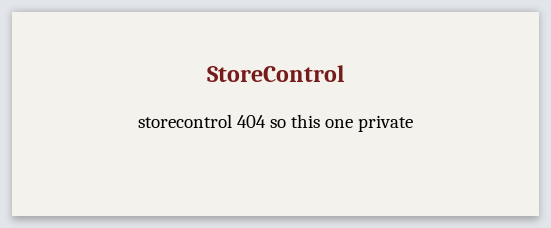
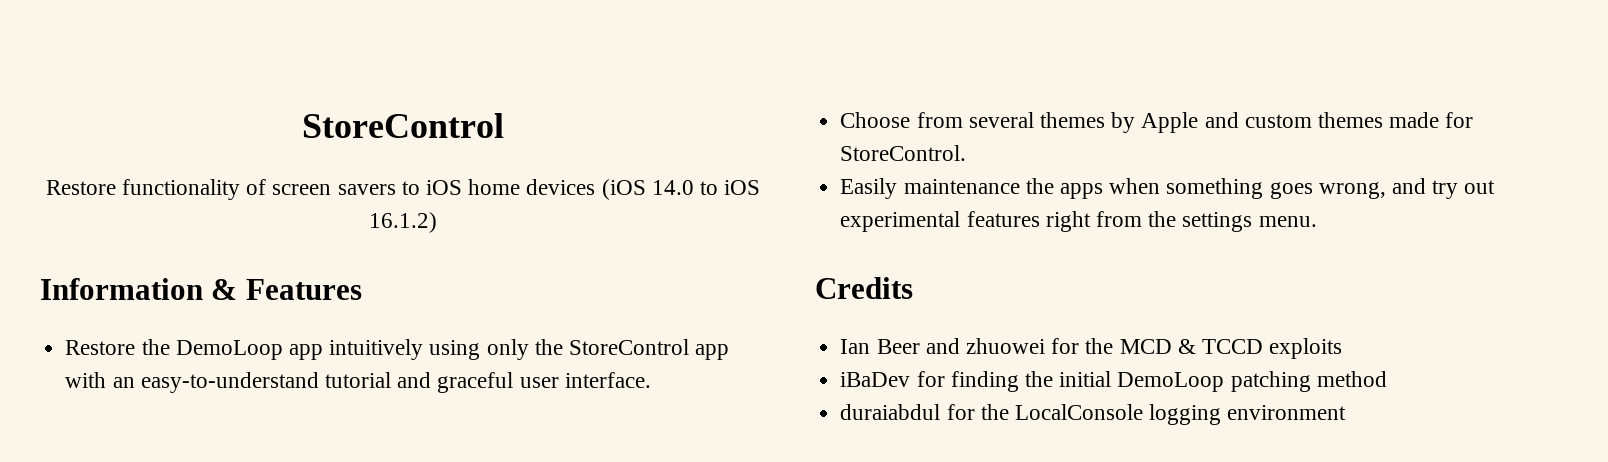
[137,114,414,132] storecontrol 404 so this one private -> [45,179,761,200] [369,212,437,233] [40,278,362,300] [65,339,730,360] [65,372,651,393] [840,112,1474,133] [840,145,967,161] [840,178,1496,199] [840,211,1317,232] [815,277,913,299] [840,338,1343,359] [840,371,1387,392] [840,404,1347,425] Restore functionality of screen savers to iOS home devices (iOS 14.0 to iOS 16.1.2) // Information & Features // Restore the DemoLoop app intuitively using only the StoreControl app with an easy-to-understand tutorial and graceful user interface. // Choose from several themes by Apple and custom themes made for StoreControl. // Easily maintenance the apps when something goes wrong, and try out experimental features right from the settings menu. // Credits // Ian Beer and zhuowei for the MCD & TCCD exploits // iBaDev for finding the initial DemoLoop patching method // duraiabdul for the LocalConsole logging environment

